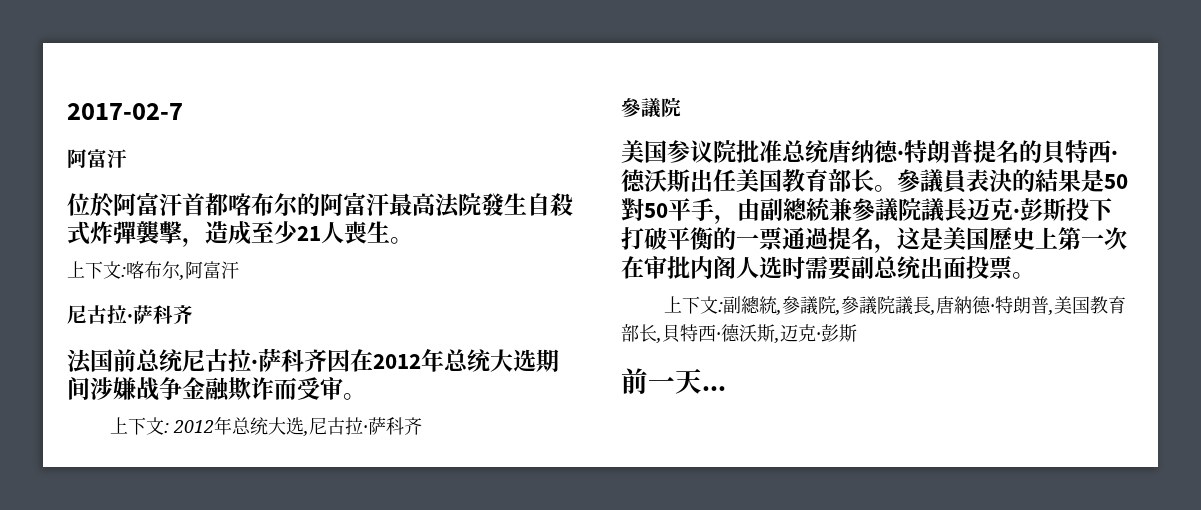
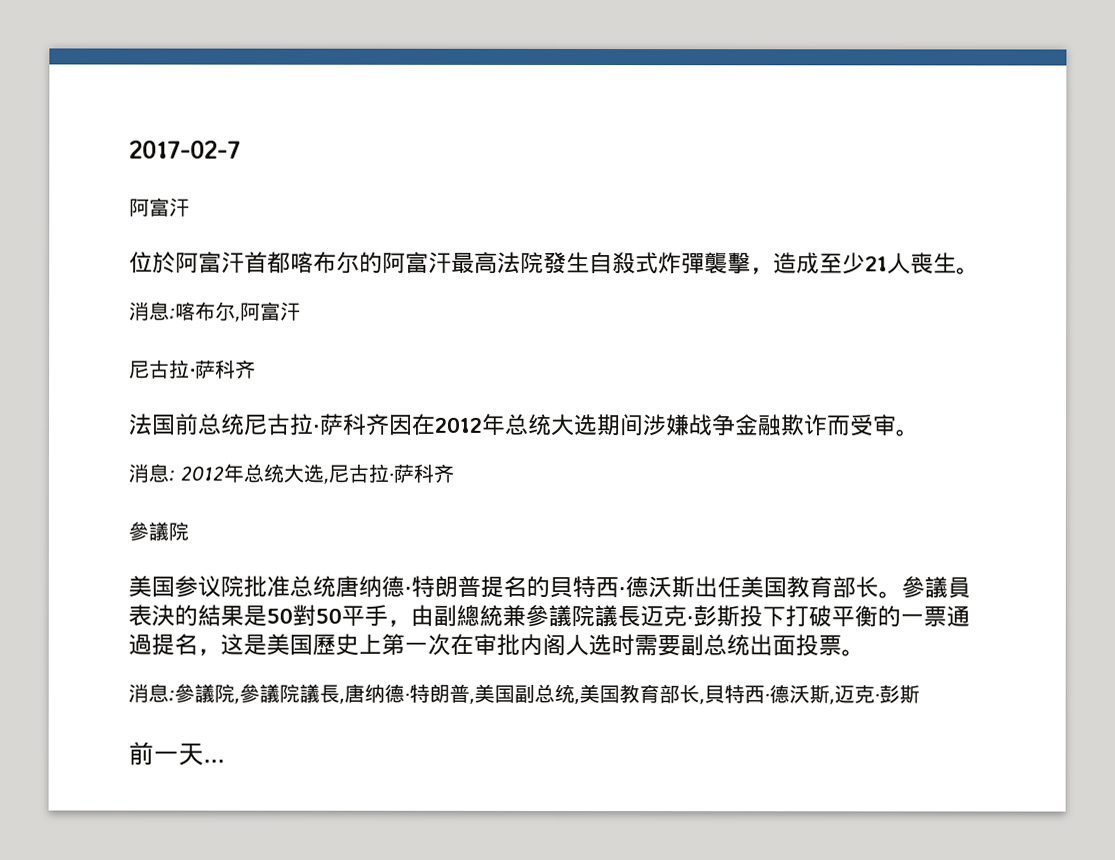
[67,261,121,279] 上下文 -> [129,301,170,321] 消息
[109,417,164,435] 上下文 -> [128,463,169,483] 消息
[663,296,782,315] 上下文:副總統, -> [128,683,175,703] 消息:
[953,296,972,314] 納 -> [364,683,385,703] 纳
(1090, 305) none -> [514,683,620,705] 副总统,美国

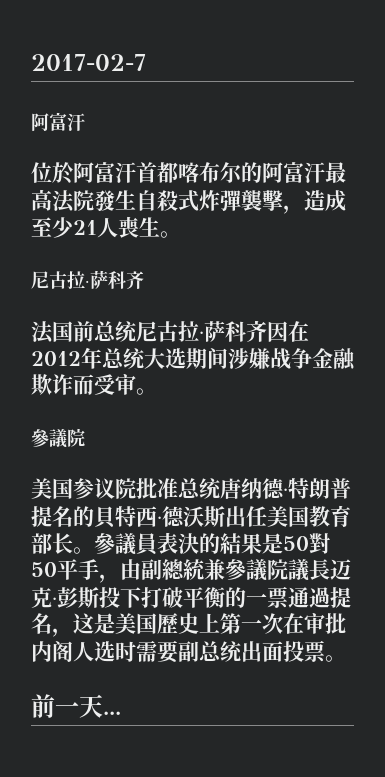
[129,301,301,322] // 消息:喀布尔,阿富汗 -> (181, 234) none
[128,463,454,484] // 消息: 2012年总统大选,尼古拉·萨科齐 -> (157, 391) none
[128,683,920,705] // 消息:參議院,參議院議長,唐纳德·特朗普,美国副总统,美国教育部长,貝特西·德沃斯,迈克·彭斯 -> (346, 658) none

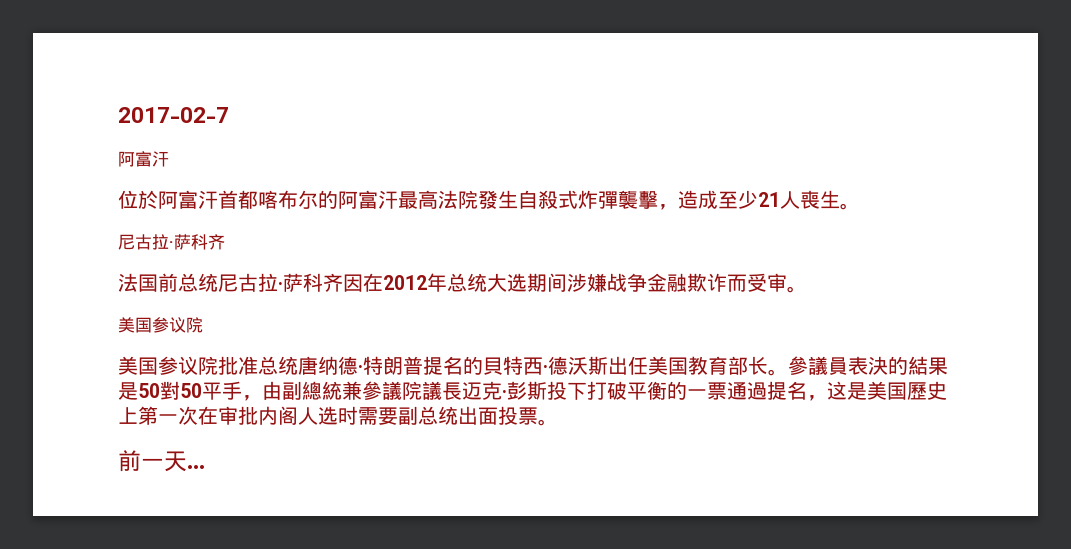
[31,428,67,448] 參議 -> [118,317,186,333] 美国参议

